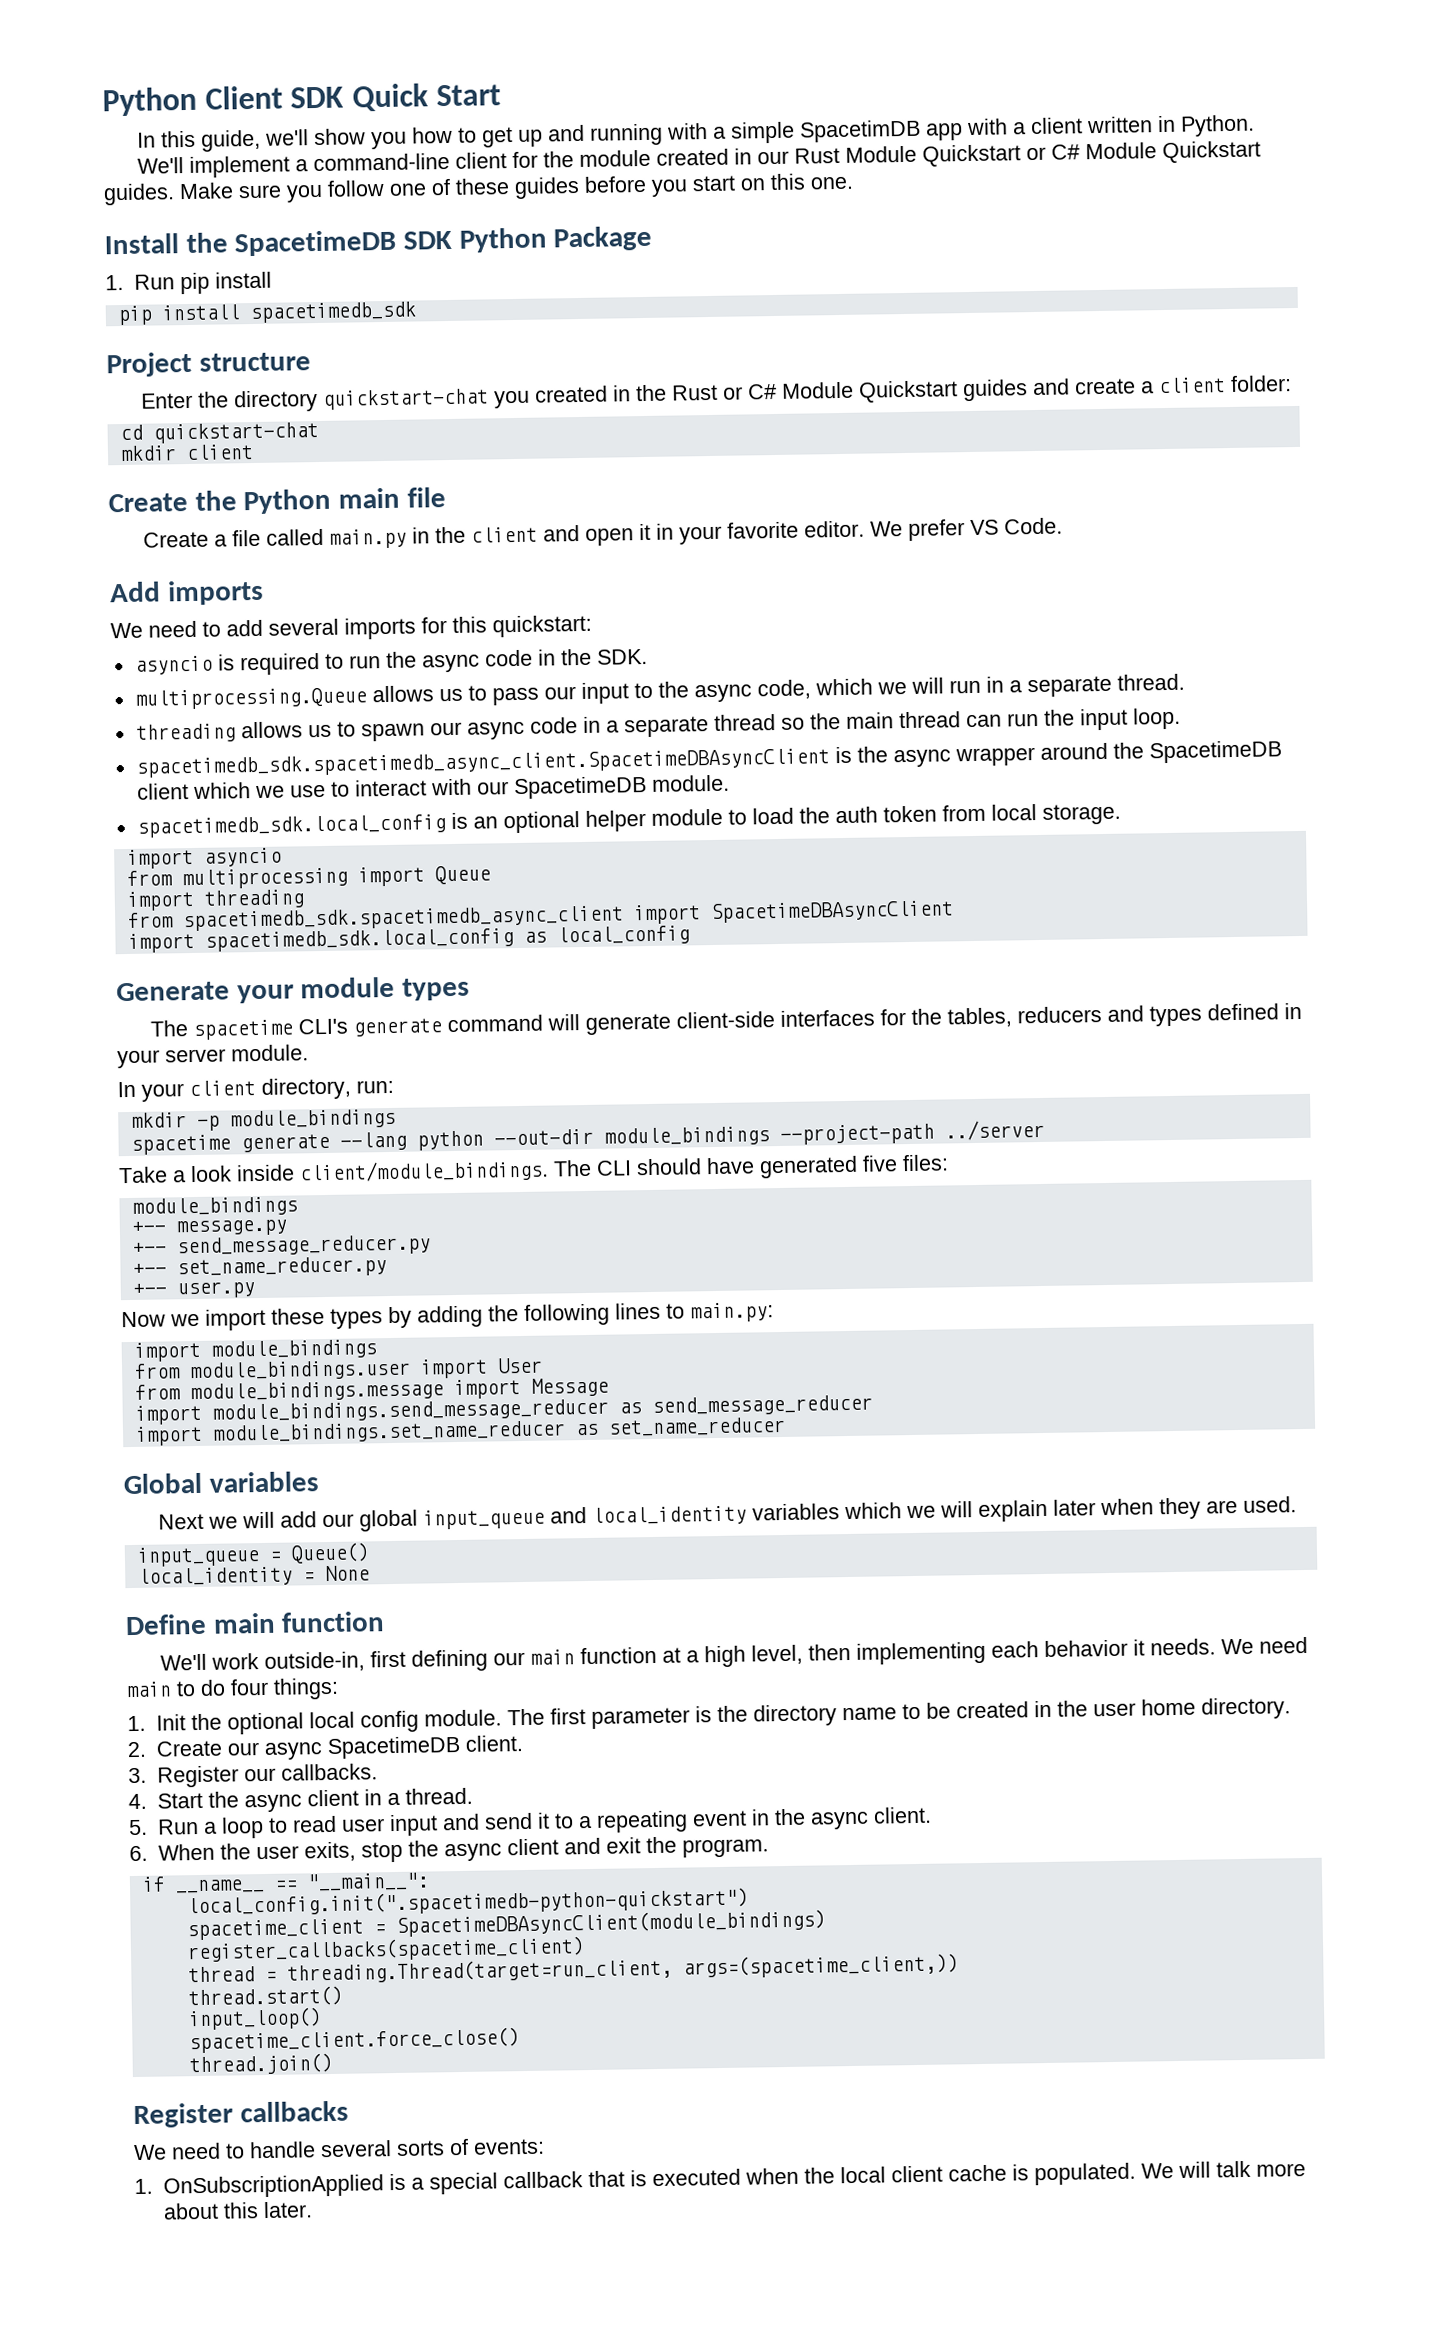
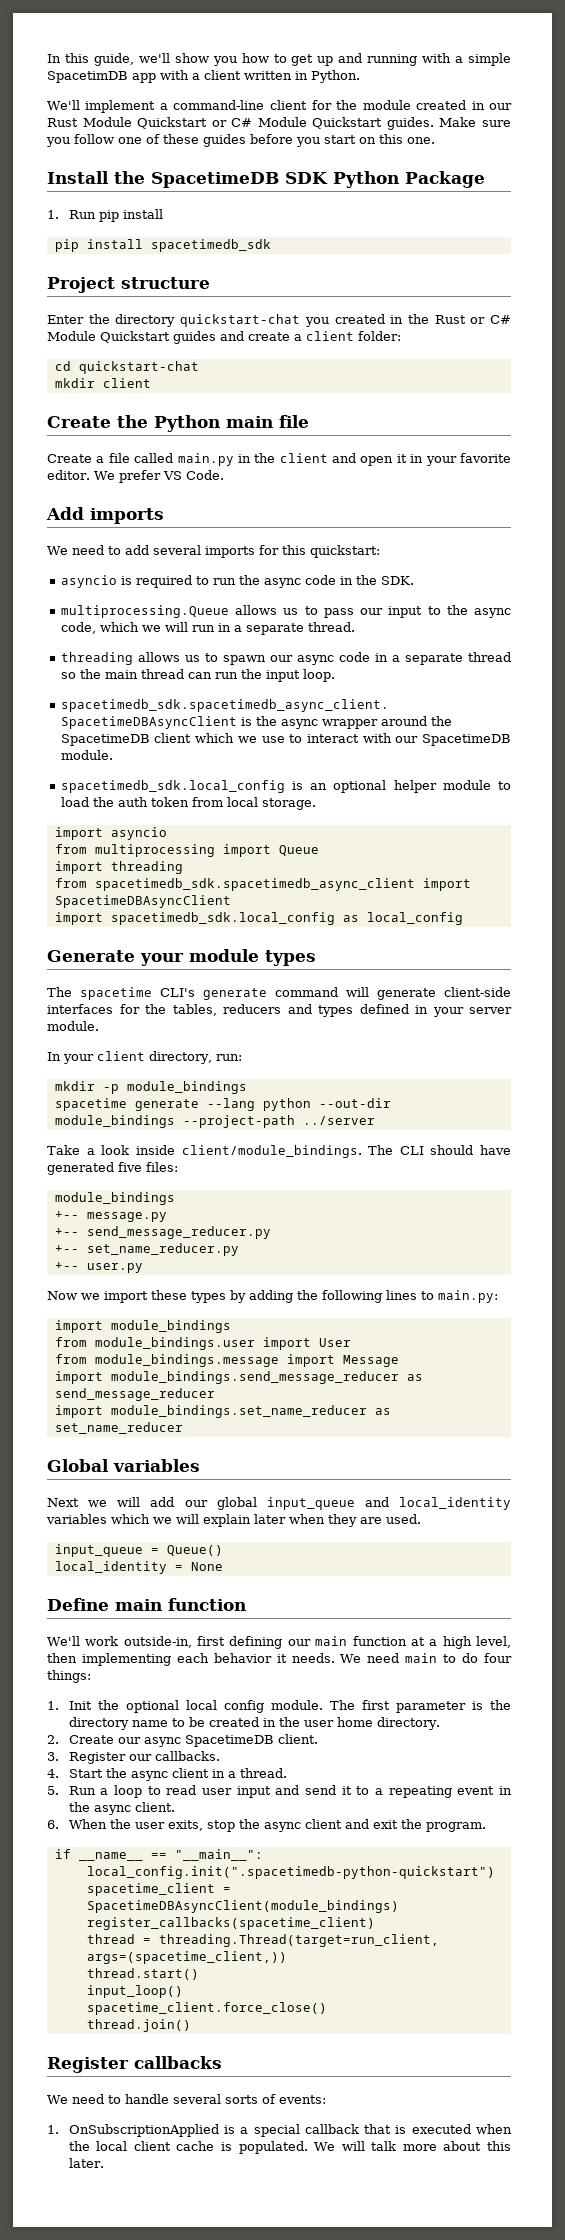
[102,83,501,117] Python Client SDK Quick Start // -> (47, 58) none

